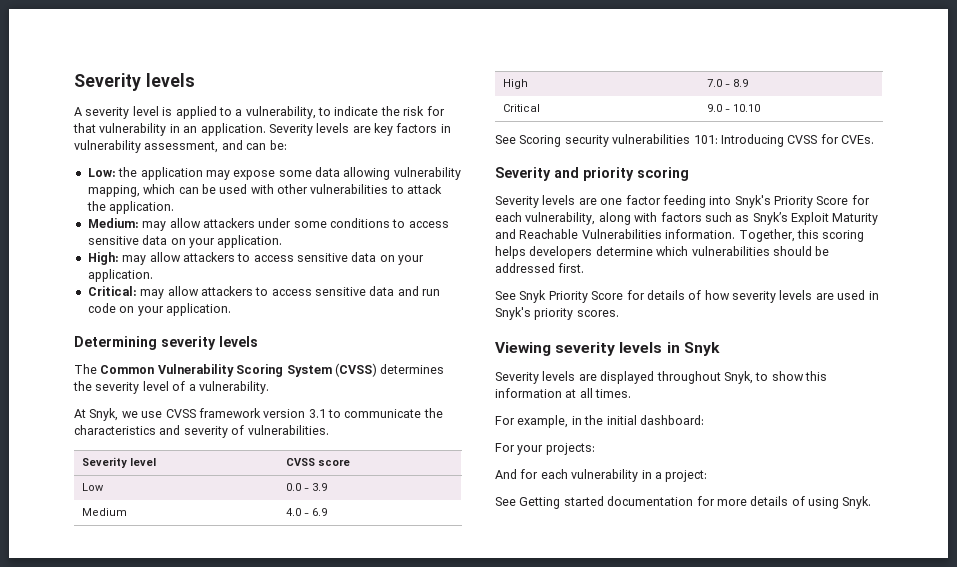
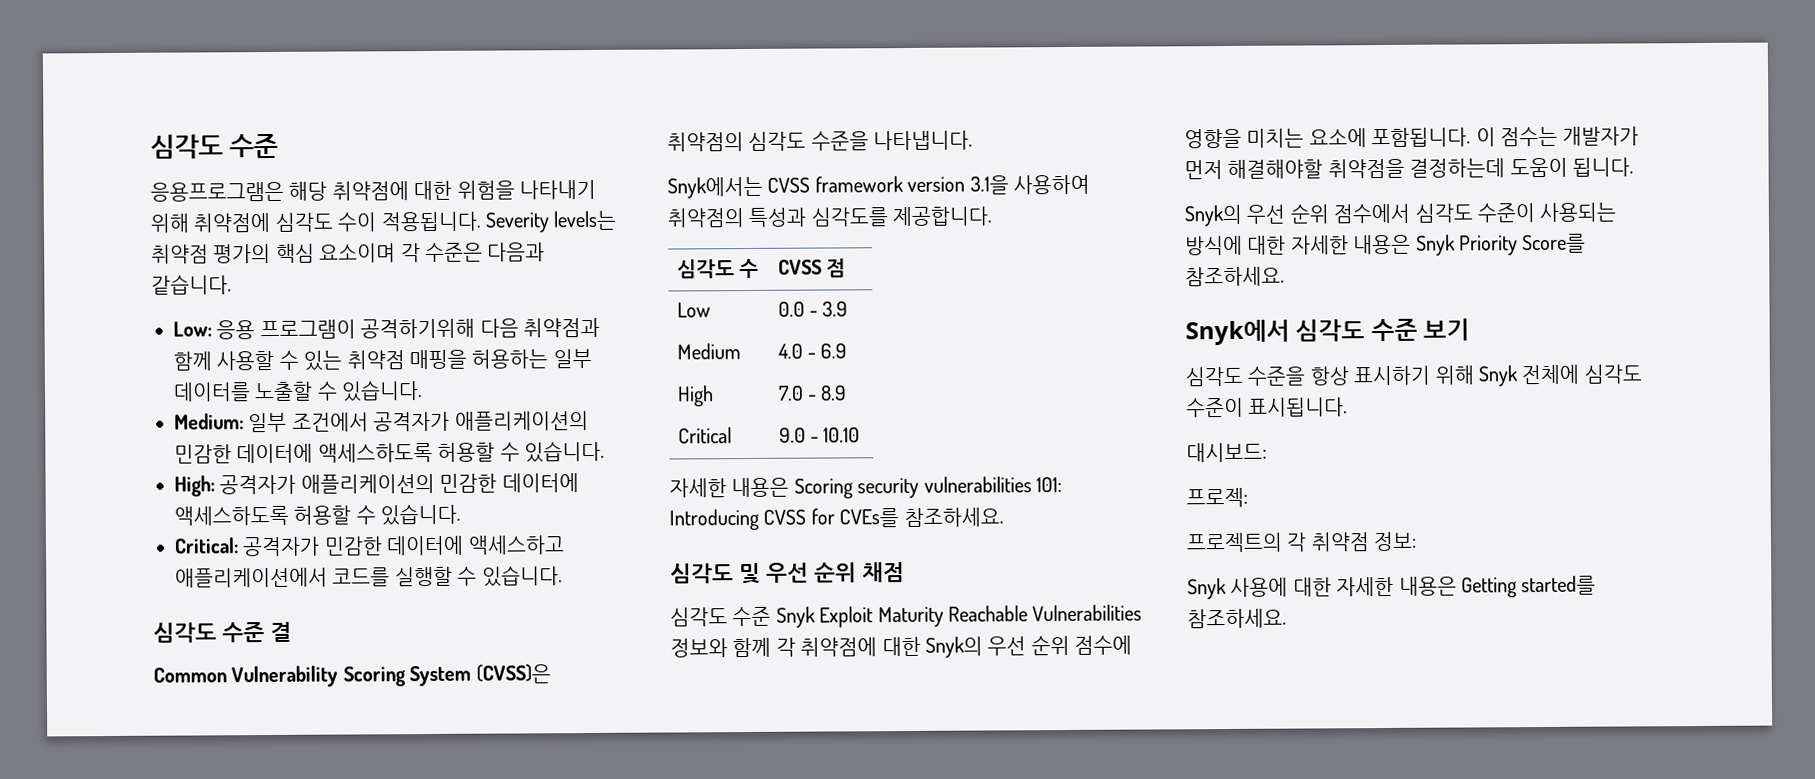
[74,73,195,91] [74,106,445,119] [73,123,451,136] [74,140,287,153] [87,167,461,180] [87,184,443,197] [86,201,175,214] [87,218,449,231] [87,235,283,248] [87,252,425,265] [87,269,153,282] [87,286,441,299] [87,303,231,316] [74,336,258,350] [74,363,445,377] [73,381,269,394] [74,408,443,421] [74,425,329,438] [82,457,157,468] [286,458,351,466] Severity levels // A severity level is applied to a vulnerability, to indicate the risk for that vulnerability in an application. Severity levels are key factors in vulnerability assessment, and can be: // Low: the application may expose some data allowing vulnerability mapping, which can be used with other vulnerabilities to attack the application. // Medium: may allow attackers under some conditions to access sensitive data on your application. // High: may allow attackers to access sensitive data on your application. // Critical: may allow attackers to access sensitive data and run code on your application. // Determining severity levels // The Common Vulnerability Scoring System (CVSS) determines the severity level of a vulnerability. // At Snyk, we use CVSS framework version 3.1 to communicate the characteristics and severity of vulnerabilities. // Severity level | CVSS score -> [150,133,279,159] [150,179,596,202] [150,210,617,233] [151,242,546,264] [151,274,232,295] [173,317,600,340] [173,348,592,371] [173,380,424,402] [174,411,589,433] [174,440,605,464] [174,473,579,497] [174,503,462,526] [174,535,565,557] [175,565,563,588] [153,621,292,643] [153,664,551,688] [667,130,974,152] [667,174,1090,199] [667,206,993,228] [676,258,760,279] [777,258,847,278] 심각도 수준 // 응용프로그램은 해당 취약점에 대한 위험을 나타내기 위해 취약점에 심각도 수이 적용됩니다. Severity levels는 취약점 평가의 핵심 요소이며 각 수준은 다음과 같습니다. // Low: 응용 프로그램이 공격하기위해 다음 취약점과 함께 사용할 수 있는 취약점 매핑을 허용하는 일부 데이터를 노출할 수 있습니다. // Medium: 일부 조건에서 공격자가 애플리케이션의 민감한 데이터에 액세스하도록 허용할 수 있습니다. // High: 공격자가 애플리케이션의 민감한 데이터에 액세스하도록 허용할 수 있습니다. // Critical: 공격자가 민감한 데이터에 액세스하고 애플리케이션에서 코드를 실행할 수 있습니다. // 심각도 수준 결 // Common Vulnerability Scoring System (CVSS)은 취약점의 심각도 수준을 나타냅니다. // Snyk에서는 CVSS framework version 3.1을 사용하여 취약점의 특성과 심각도를 제공합니다. // 심각도 수 | CVSS 점
[495,135,516,144] See -> [669,477,790,498] 자세한 내용은
[841,135,874,144] [495,167,689,181] [495,195,870,208] [495,212,788,225] CVEs. // Severity and priority scoring // Severity levels are one factor feeding into Snyk's Priority Score for each vulnerability, along with factors such as Snyk’s -> [839,507,1004,528] [670,562,905,585] [670,606,816,628] CVEs를 참조하세요. // 심각도 및 우선 순위 채점 // 심각도 수준 Snyk
[495,229,516,239] and -> (944, 617) none
[665,229,865,242] [495,246,830,259] [495,263,585,273] [495,290,879,303] [495,307,619,320] [495,342,720,356] [495,371,827,384] [495,388,632,398] [495,415,704,428] [495,443,595,455] [495,469,708,482] [495,496,872,509] information. Together, this scoring helps developers determine which vulnerabilities should be addressed first. // See Snyk Priority Score for details of how severity levels are used in Snyk's priority scores. // Viewing severity levels in Snyk // Severity levels are displayed throughout Snyk, to show this information at all times. // For example, in the initial dashboard: // For your projects: // And for each vulnerability in a project: // See Getting started documentation for more details of using Snyk. -> [670,634,1133,658] [1184,126,1640,149] [1184,157,1634,180] [1184,202,1617,227] [1185,233,1587,256] [1185,266,1285,287] [1185,318,1471,346] [1185,364,1642,387] [1186,397,1349,418] [1186,442,1267,463] [1186,487,1248,508] [1186,531,1418,553] [1187,575,1597,600] [1187,608,1287,629] 정보와 함께 각 취약점에 대한 Snyk의 우선 순위 점수에 영향을 미치는 요소에 포함됩니다. 이 점수는 개발자가 먼저 해결해야할 취약점을 결정하는데 도움이 됩니다. // Snyk의 우선 순위 점수에서 심각도 수준이 사용되는 방식에 대한 자세한 내용은 Snyk Priority Score를 참조하세요. // Snyk에서 심각도 수준 보기 // 심각도 수준을 항상 표시하기 위해 Snyk 전체에 심각도 수준이 표시됩니다. // 대시보드: // 프로젝: // 프로젝트의 각 취약점 정보: // Snyk 사용에 대한 자세한 내용은 Getting started를 참조하세요.

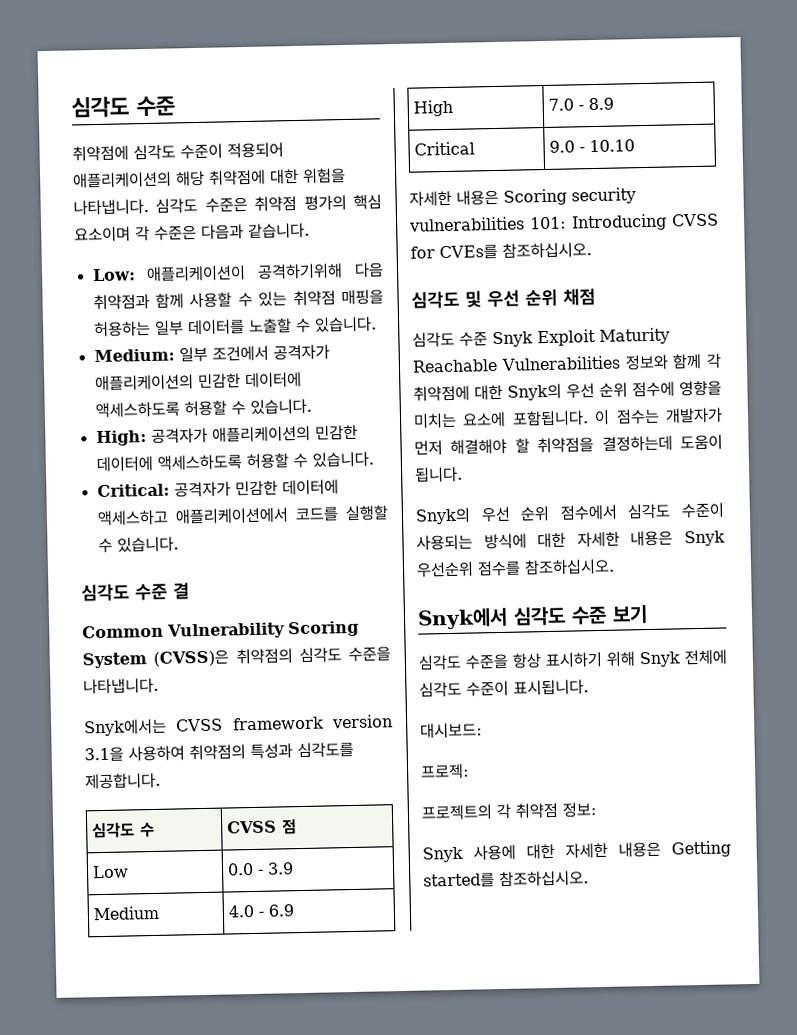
[150,179,596,202] [150,210,617,233] 응용프로그램은 해당 취약점에 대한 위험을 나타내기 위해 취약점에 심각도 수이 적용됩니다. Severity levels는 -> [72,142,284,162] [73,168,346,189] [73,196,248,216] 취약점에 심각도 수준이 적용되어 애플리케이션의 해당 취약점에 대한 위험을 나타냅니다. 심각도 수준은
[216,319,356,340] 응용 프로그램이 -> [146,265,247,282] 애플리케이션이
[903,507,1004,528] 참조하세요. -> [502,242,592,259] 참조하십시오.
[1227,159,1324,179] 해결해야할 -> [450,438,530,455] 해결해야 할
[1459,233,1587,256] [1185,266,1285,287] Priority Score를 참조하세요. -> [416,558,615,578] 우선순위 점수를 참조하십시오.
[1187,608,1287,629] 참조하세요. -> [499,870,589,888] 참조하십시오.

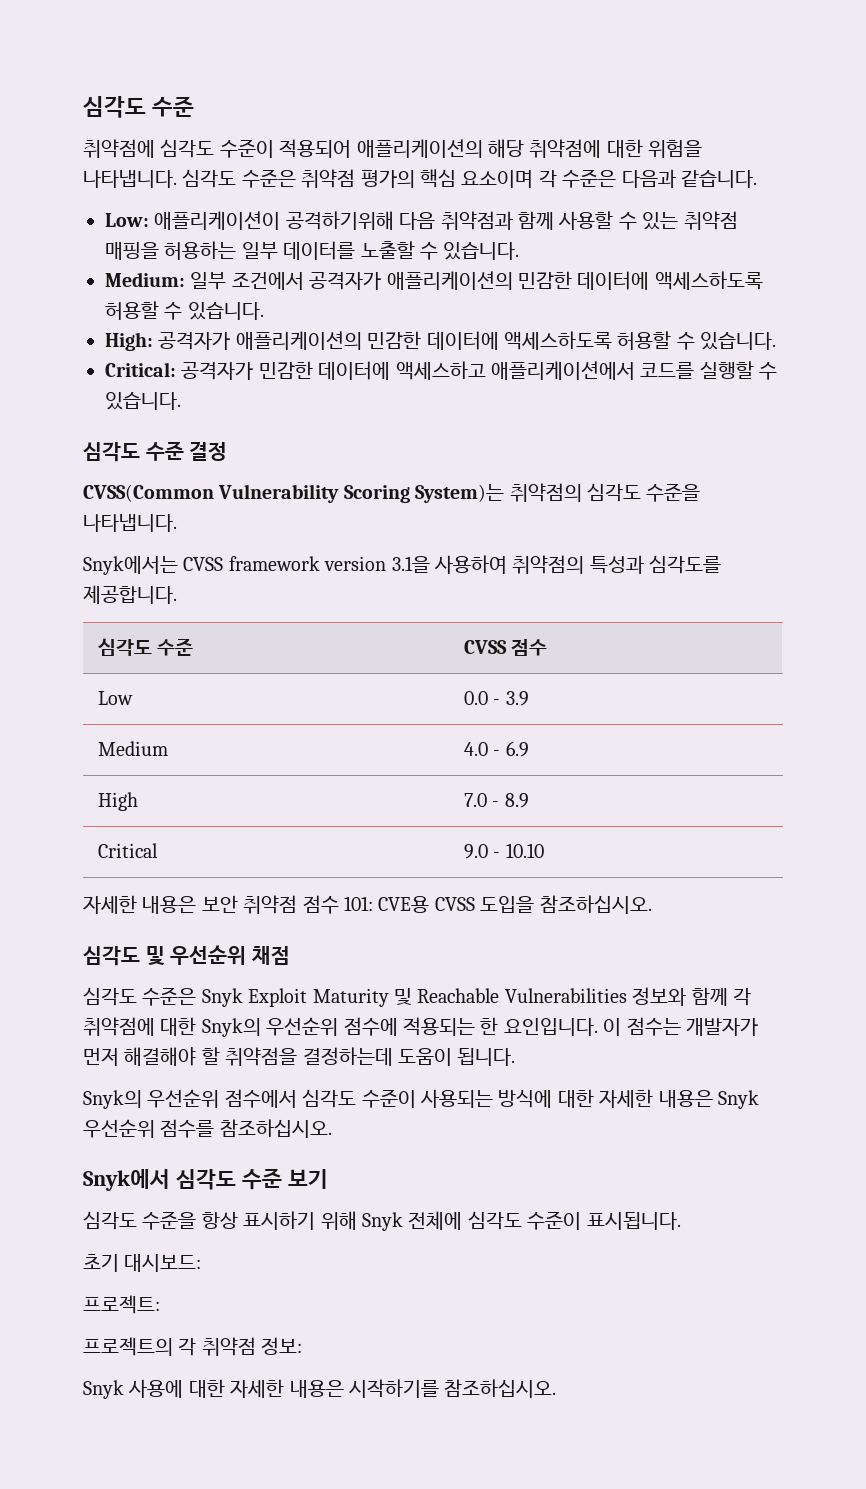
[173,582,190,600] [82,620,359,640] [82,649,230,669] 결 // Common Vulnerability Scoring System (CVSS)은 -> [189,441,228,461] [83,484,505,503] 결정 // CVSS(Common Vulnerability Scoring System)는
[140,821,156,838] [227,819,298,835] 수 | CVSS 점 -> [157,638,194,656] [464,639,548,656] 수준 | CVSS 점수
[503,187,636,206] [409,213,719,232] [410,243,498,261] Scoring security vulnerabilities 101: Introducing CVSS for CVEs를 -> [201,895,535,914] 보안 취약점 점수 101: CVE용 CVSS 도입을
[487,288,558,308] 우선 순위 -> [170,945,247,965] 우선순위
[459,331,488,347] 수준 -> [142,987,197,1006] 수준은
(670, 336) none -> [394,988,412,1005] 및
[566,380,722,399] [413,410,589,429] 우선 순위 점수에 영향을 미치는 요소에 포함됩니다. -> [266,1017,598,1036] 우선순위 점수에 적용되는 한 요인입니다.
[480,505,551,523] 우선 순위 -> [147,1089,220,1108] 우선순위
(589, 687) none -> [83,1254,119,1272] 초기
[420,763,469,780] 프로젝: -> [83,1295,160,1314] 프로젝트:
[671,840,731,858] [423,872,495,889] Getting started를 -> [349,1379,439,1398] 시작하기를

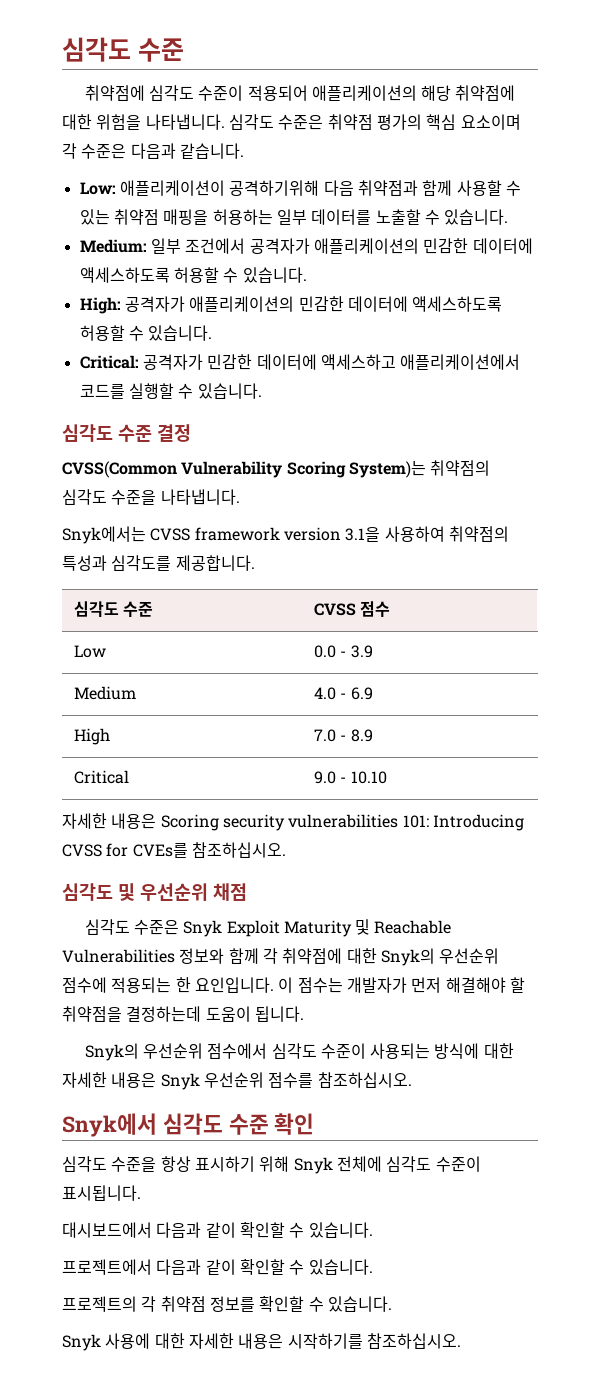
[201,895,535,914] 보안 취약점 점수 101: CVE용 CVSS 도입을 -> [160,814,524,831] [62,843,188,858] Scoring security vulnerabilities 101: Introducing CVSS for CVEs를
[287,1169,328,1189] 보기 -> [274,1113,315,1135] 확인
[83,1254,202,1272] [83,1295,160,1314] 초기 대시보드: // 프로젝트: -> [62,1222,373,1238] [62,1259,373,1275] 대시보드에서 다음과 같이 확인할 수 있습니다. // 프로젝트에서 다음과 같이 확인할 수 있습니다.
[261,1337,303,1355] 정보: -> [209,1296,392,1312] 정보를 확인할 수 있습니다.

